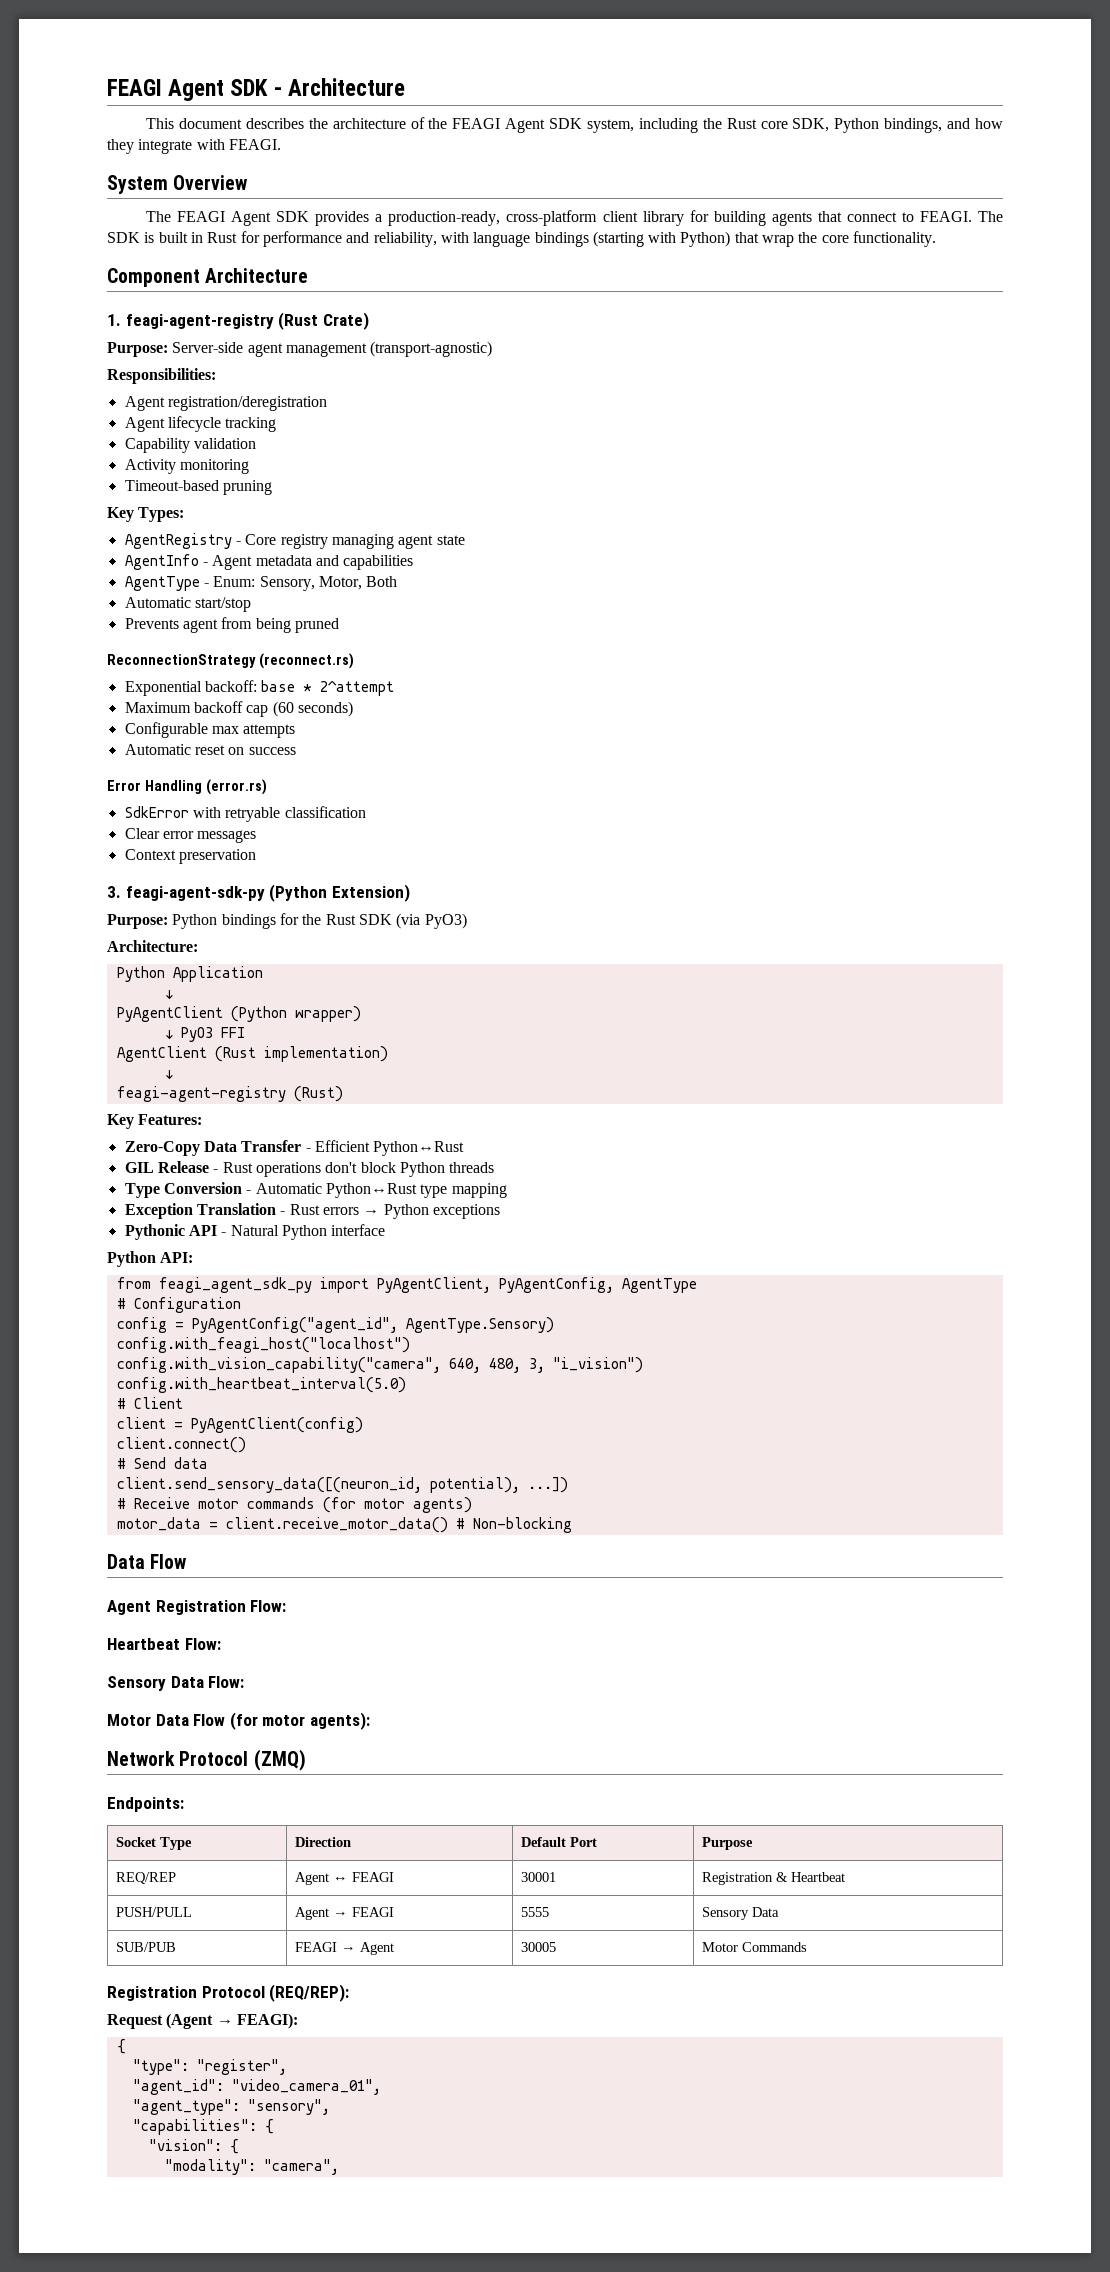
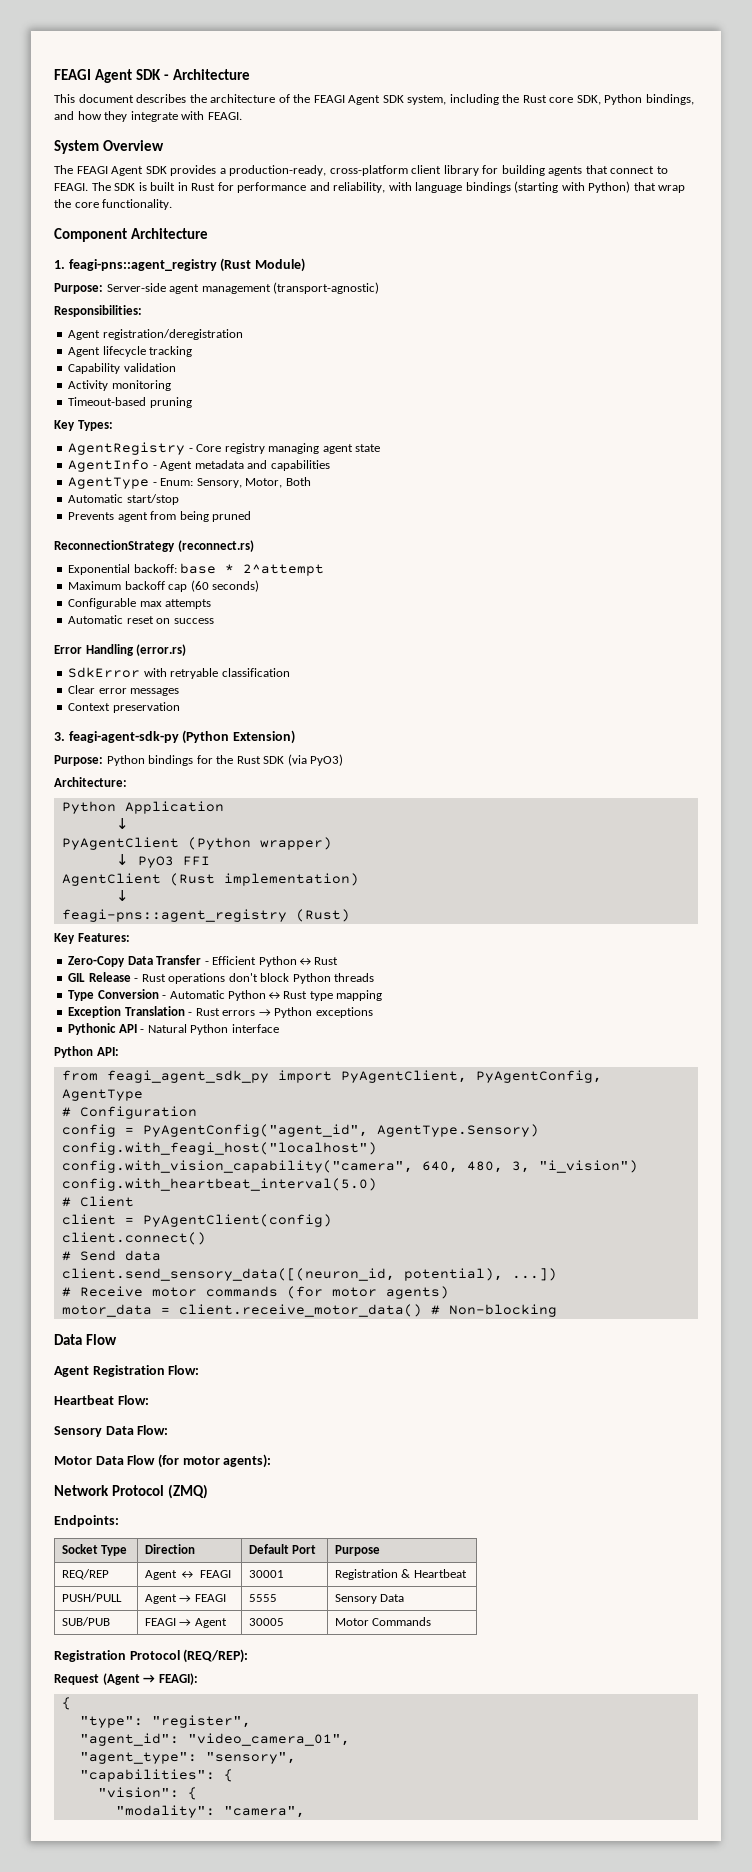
[125,312,369,330] feagi-agent-registry (Rust Crate) -> [68,258,305,272] feagi-pns::agent_registry (Rust Module)
[116,1086,286,1102] feagi-agent-registry -> [61,909,287,922] feagi-pns::agent_registry

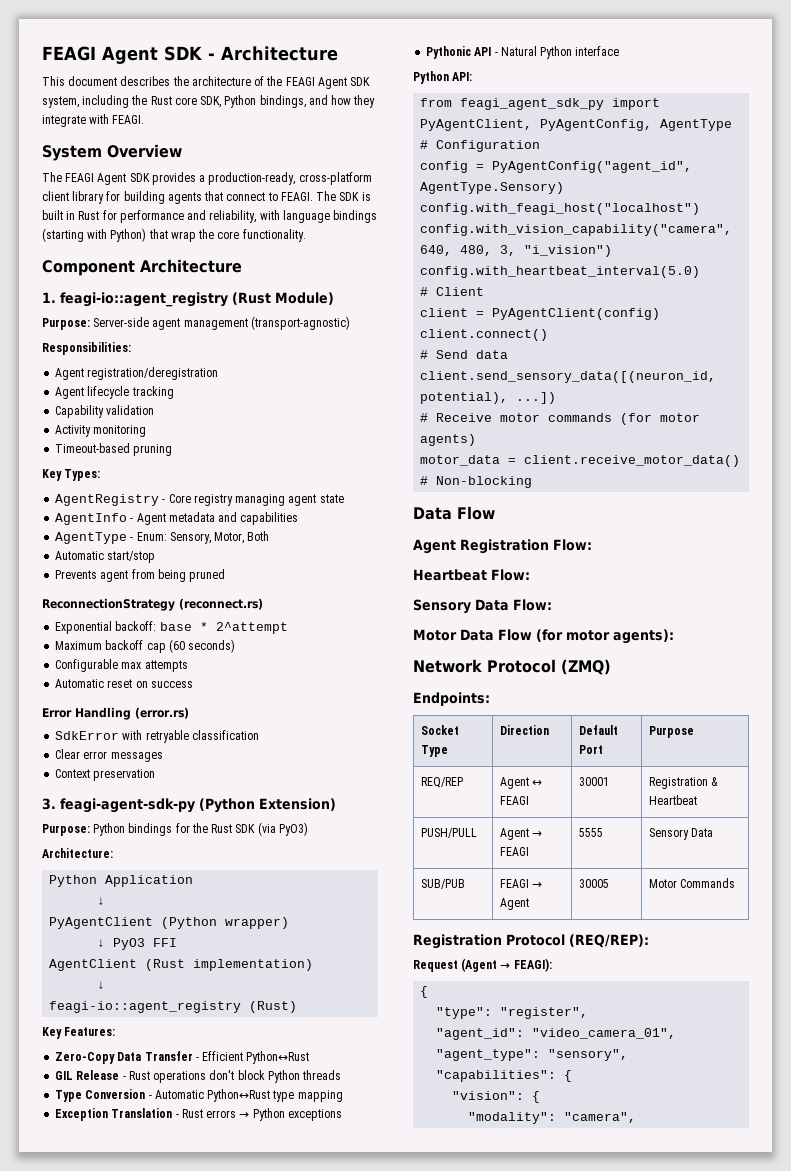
[68,259,217,271] feagi-pns::agent_registry -> [60,292,228,307] feagi-io::agent_registry
[61,909,287,922] feagi-pns::agent_registry -> [49,1001,242,1013] feagi-io::agent_registry

